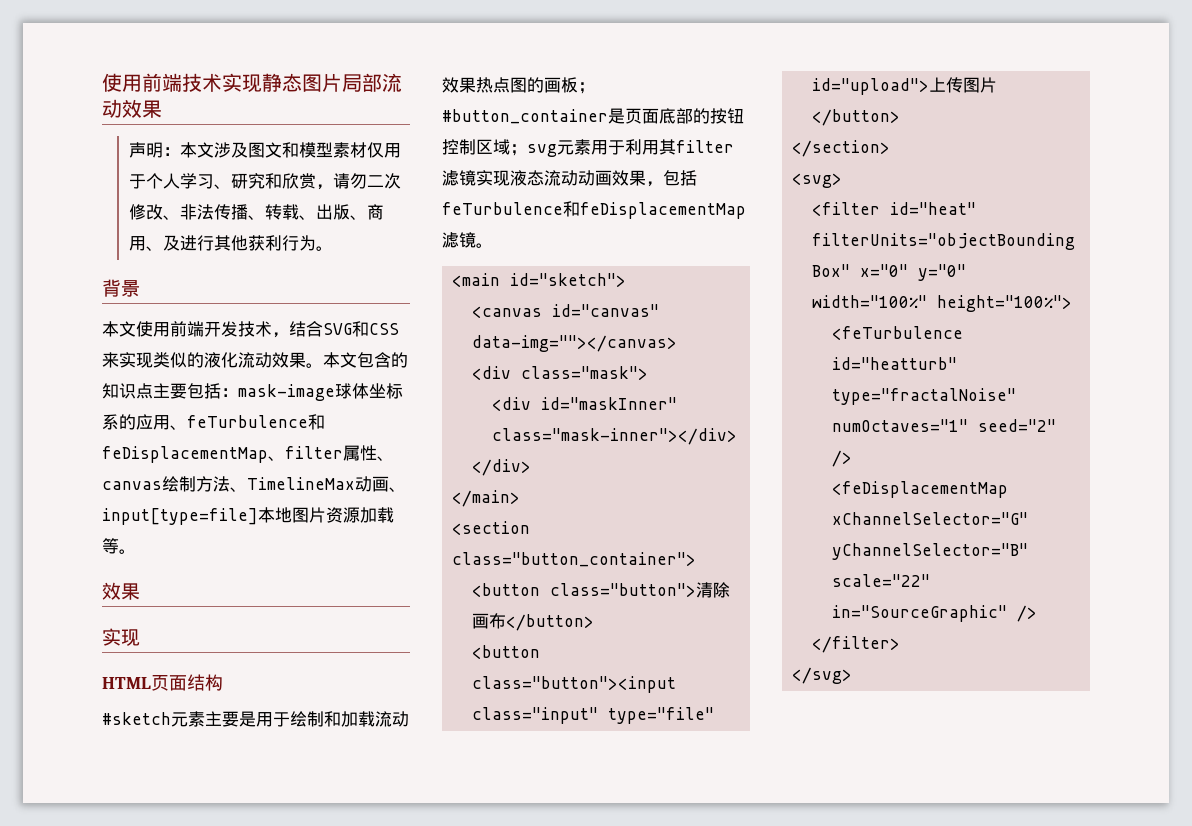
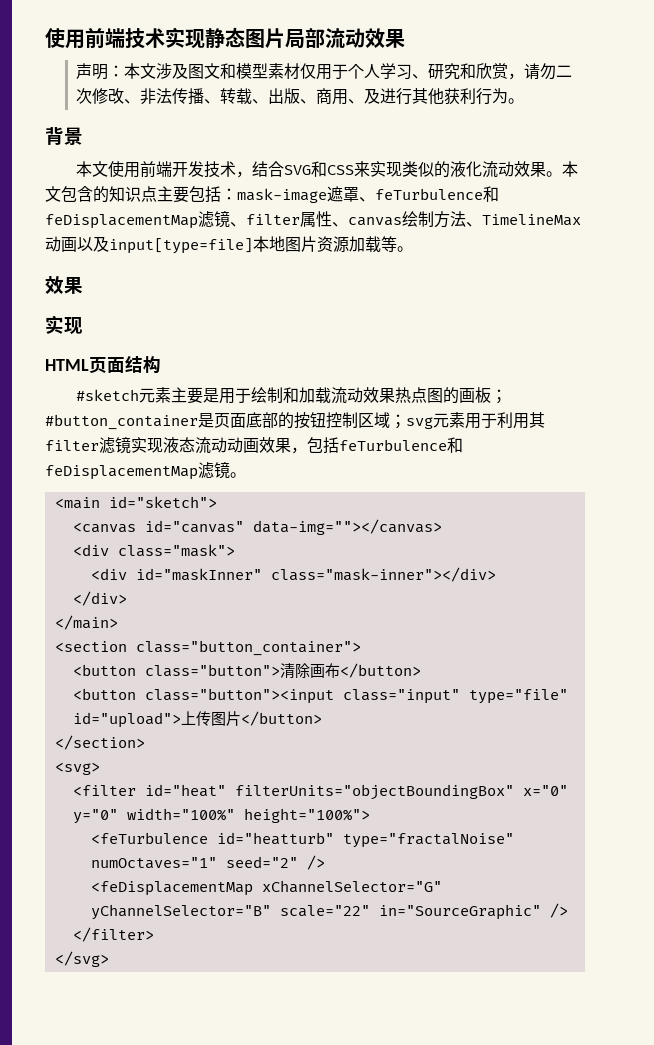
[335,383,403,399] [102,414,170,430] 球体坐标系的应用 -> [327,186,359,202] 遮罩
(268, 454) none -> [198,210,230,228] 滤镜
[389,487,406,492] 、 -> [77,236,109,252] 以及

